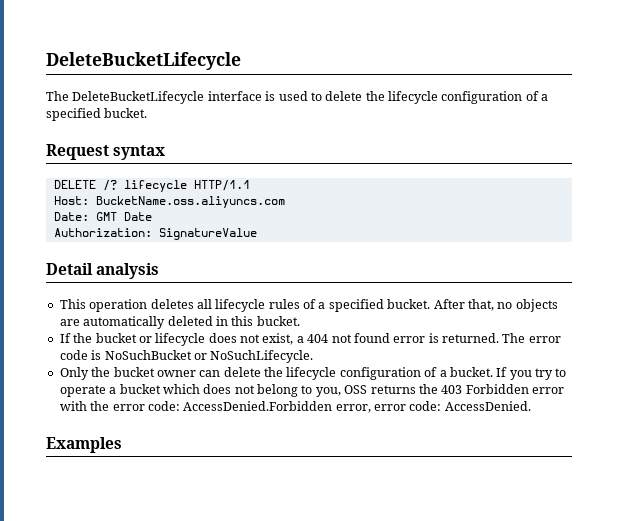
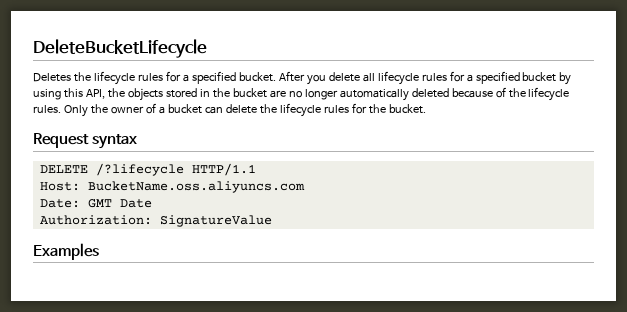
[46,91,549,104] [46,108,101,121] The DeleteBucketLifecycle interface is used to delete the lifecycle configuration of a specified -> [33,71,572,85] [33,87,570,101] [33,103,386,117] Deletes the lifecycle rules for a specified bucket. After you delete all lifecycle rules for a specified bucket by using this API, the objects stored in the bucket are no longer automatically deleted because of the lifecycle rules. Only the owner of a bucket can delete the lifecycle rules for the
[102,180,187,192] /? lifecycle -> [95,163,184,176] /?lifecycle
[46,263,160,279] [59,299,558,312] [59,316,300,329] [59,333,561,346] [59,350,314,363] [59,367,567,380] [59,384,564,397] [59,401,531,413] // Detail analysis // This operation deletes all lifecycle rules of a specified bucket. After that, no objects are automatically deleted in this bucket. // If the bucket or lifecycle does not exist, a 404 not found error is returned. The error code is NoSuchBucket or NoSuchLifecycle. // Only the bucket owner can delete the lifecycle configuration of a bucket. If you try to operate a bucket which does not belong to you, OSS returns the 403 Forbidden error with the error code: AccessDenied.Forbidden error, error code: AccessDenied. -> (272, 221) none

